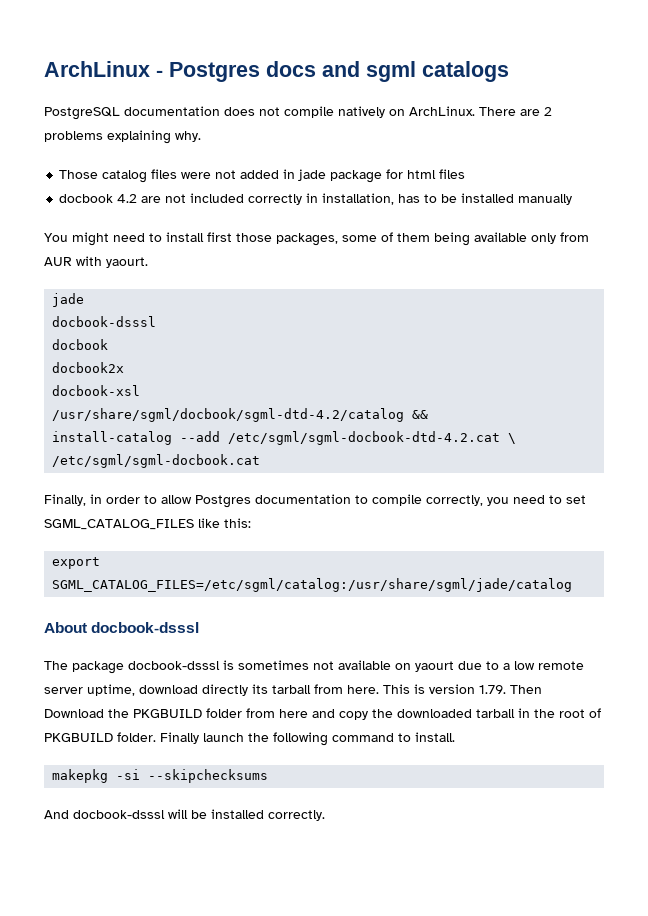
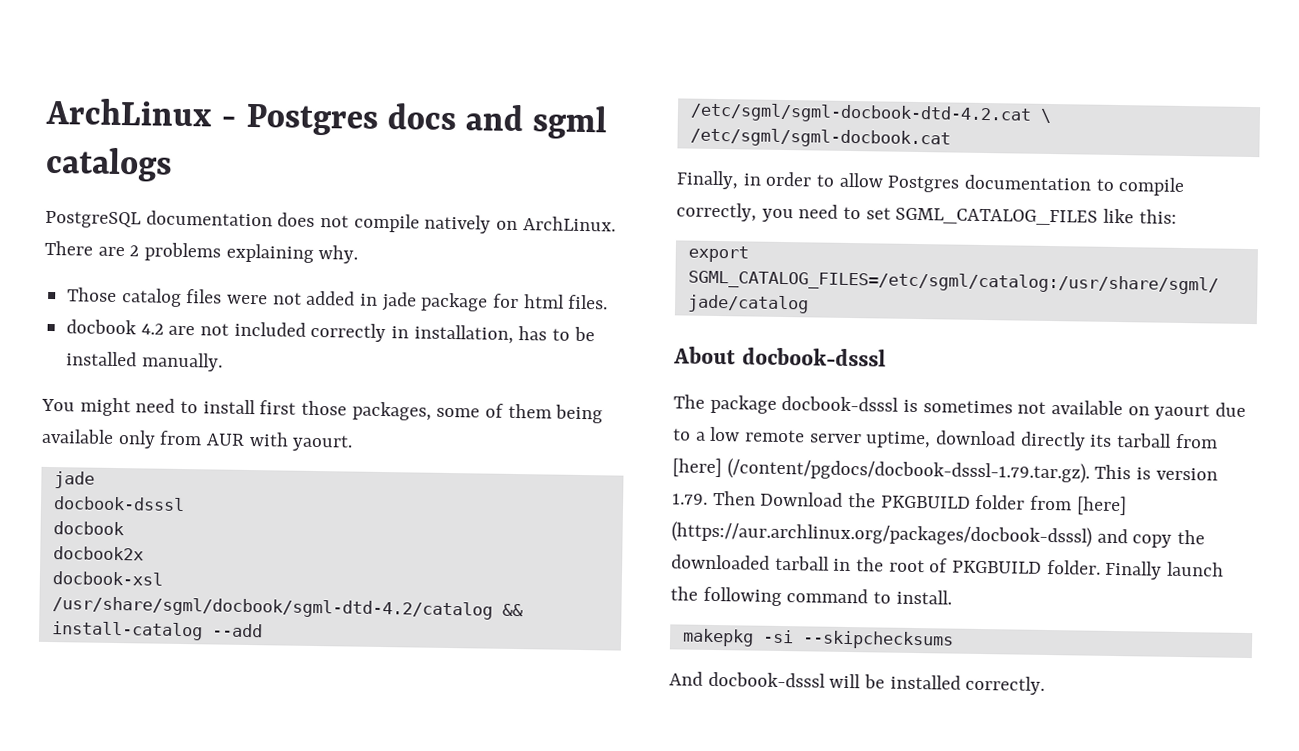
[439,169,466,179] files -> [567,294,609,310] files.
[518,194,573,205] manually -> [141,352,223,372] manually.
[347,685,379,694] here. -> [672,457,1090,484] [here] (/content/pgdocs/docbook-dsssl-1.79.tar.gz).
[279,709,308,718] here -> [1075,495,1127,516] [671,521,1092,548] [here] (https://aur.archlinux.org/packages/docbook-dsssl)

